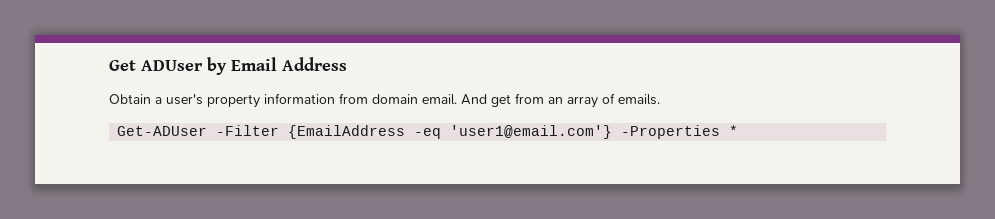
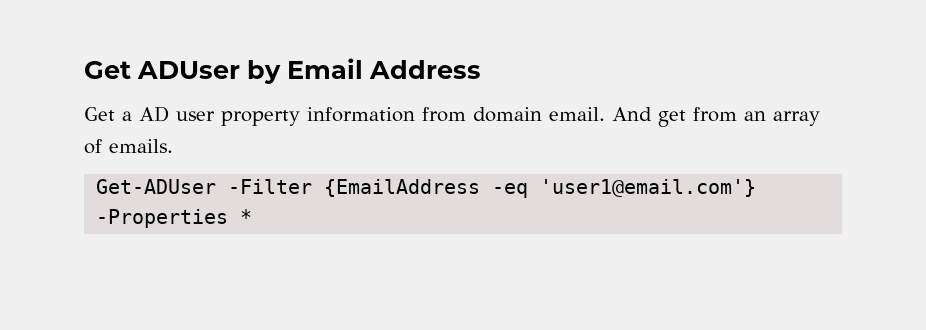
[109,94,203,105] Obtain a user's -> [84,106,215,122] Get a AD user

